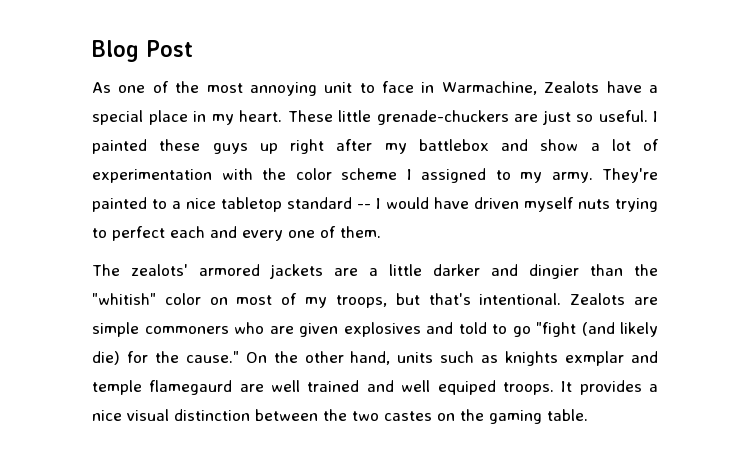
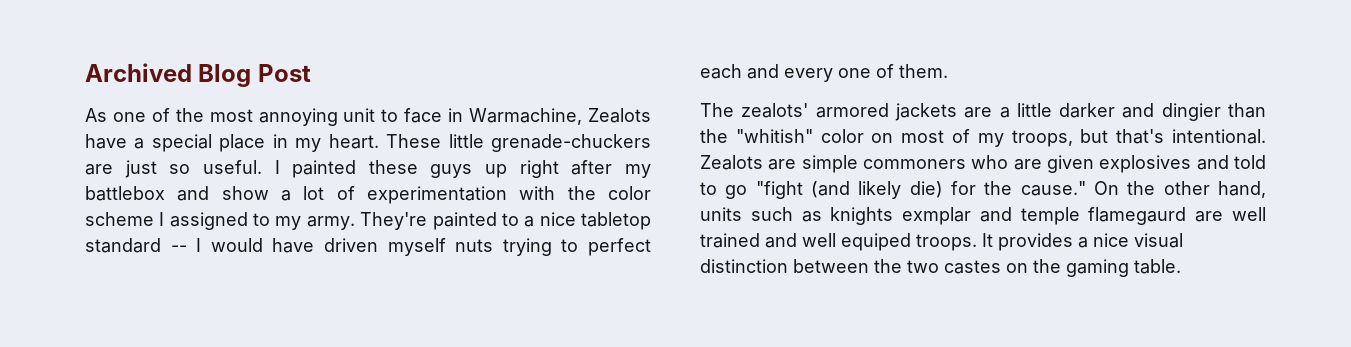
(92, 51) none -> [85,63,192,82] Archived

